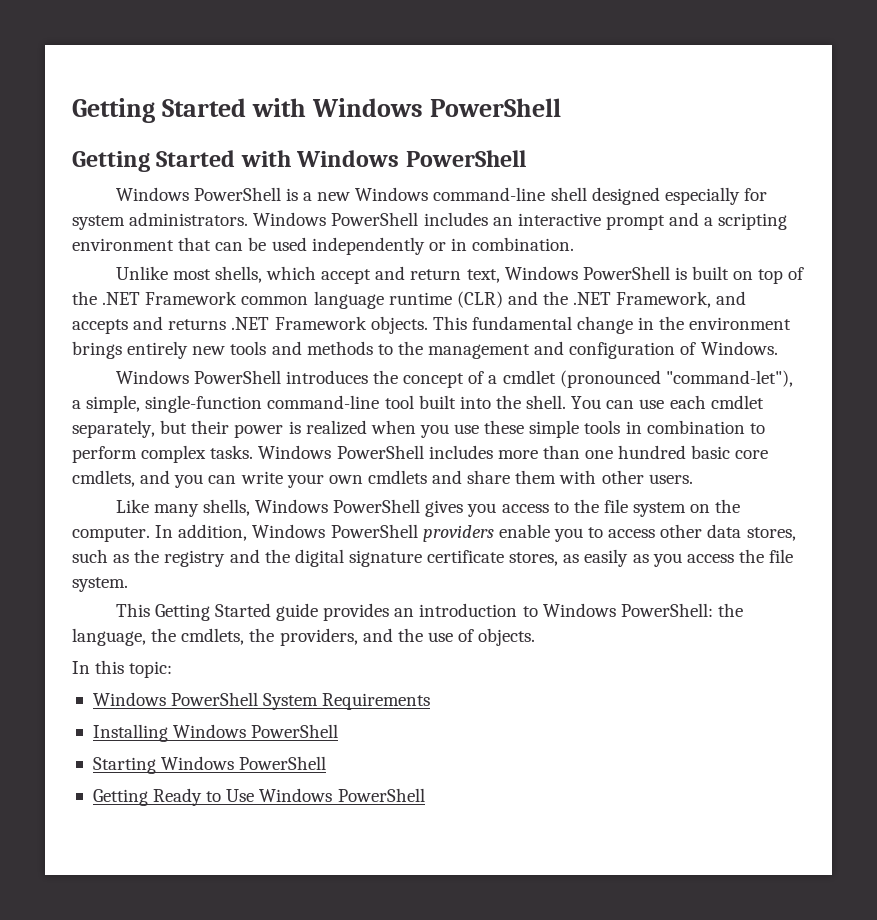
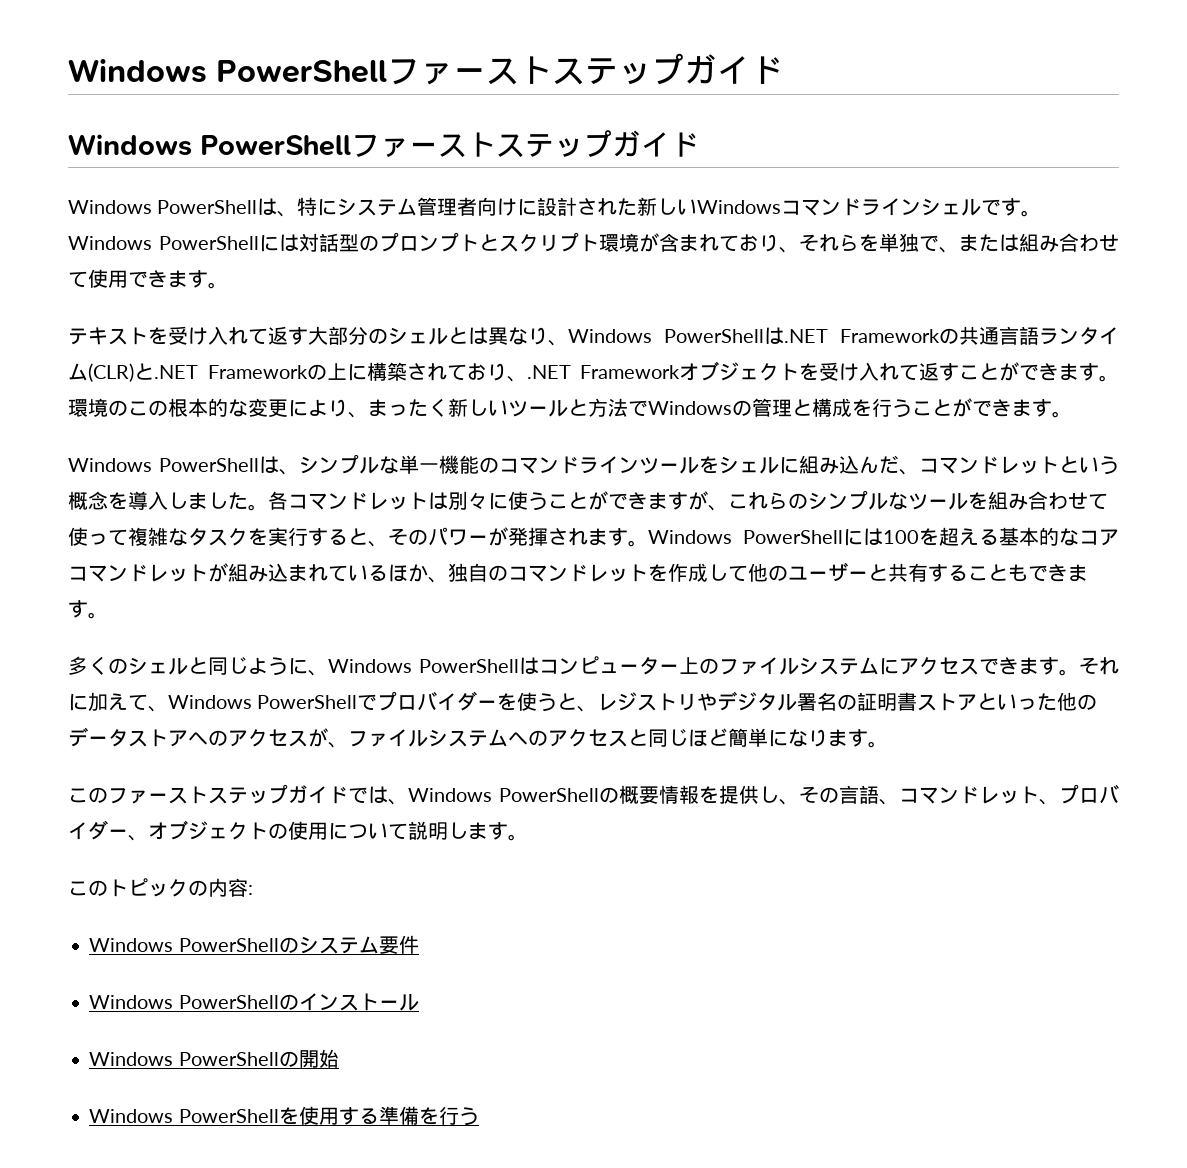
[72,98,562,123] [72,150,526,172] [115,187,767,205] [72,212,788,230] [72,237,575,255] [115,266,805,284] [72,291,747,309] [72,316,792,334] [72,341,778,359] [115,370,793,388] [72,395,764,413] [72,420,765,438] [72,445,769,463] [72,470,693,488] [115,499,741,517] [72,524,796,542] [72,549,794,567] [72,577,128,592] [115,603,743,621] [72,628,536,646] [72,660,173,678] [92,692,431,710] [92,724,339,742] [92,756,327,774] [92,788,425,806] Getting Started with Windows PowerShell // Getting Started with Windows PowerShell // Windows PowerShell is a new Windows command-line shell designed especially for system administrators. Windows PowerShell includes an interactive prompt and a scripting environment that can be used independently or in combination. // Unlike most shells, which accept and return text, Windows PowerShell is built on top of the .NET Framework common language runtime (CLR) and the .NET Framework, and accepts and returns .NET Framework objects. This fundamental change in the environment brings entirely new tools and methods to the management and configuration of Windows. // Windows PowerShell introduces the concept of a cmdlet (pronounced "command-let"), a simple, single-function command-line tool built into the shell. You can use each cmdlet separately, but their power is realized when you use these simple tools in combination to perform complex tasks. Windows PowerShell includes more than one hundred basic core cmdlets, and you can write your own cmdlets and share them with other users. // Like many shells, Windows PowerShell gives you access to the file system on the computer. In addition, Windows PowerShell providers enable you to access other data stores, such as the registry and the digital signature certificate stores, as easily as you access the file system. // This Getting Started guide provides an introduction to Windows PowerShell: the language, the cmdlets, the providers, and the use of objects. // In this topic: // Windows PowerShell System Requirements // Installing Windows PowerShell // Starting Windows PowerShell // Getting Ready to Use Windows PowerShell -> [68,53,783,85] [68,130,699,158] [68,197,1042,217] [68,232,1119,253] [68,269,228,289] [68,326,1119,346] [68,361,1119,382] [68,398,1072,418] [68,454,1119,475] [68,490,1108,511] [68,527,1119,547] [68,562,1088,583] [68,600,108,619] [68,656,1119,676] [68,691,1098,712] [68,727,888,748] [68,784,1119,805] [68,820,528,841] [68,878,253,897] [89,935,419,954] [89,993,419,1011] [89,1049,339,1068] [89,1106,479,1126] Windows PowerShellファーストステップガイド // Windows PowerShellファーストステップガイド // Windows PowerShellは、特にシステム管理者向けに設計された新しいWindowsコマンドラインシェルです。Windows PowerShellには対話型のプロンプトとスクリプト環境が含まれており、それらを単独で、または組み合わせて使用できます。 // テキストを受け入れて返す大部分のシェルとは異なり、Windows PowerShellは.NET Frameworkの共通言語ランタイム(CLR)と.NET Frameworkの上に構築されており、.NET Frameworkオブジェクトを受け入れて返すことができます。環境のこの根本的な変更により、まったく新しいツールと方法でWindowsの管理と構成を行うことができます。 // Windows PowerShellは、シンプルな単一機能のコマンドラインツールをシェルに組み込んだ、コマンドレットという概念を導入しました。各コマンドレットは別々に使うことができますが、これらのシンプルなツールを組み合わせて使って複雑なタスクを実行すると、そのパワーが発揮されます。Windows PowerShellには100を超える基本的なコアコマンドレットが組み込まれているほか、独自のコマンドレットを作成して他のユーザーと共有することもできます。 // 多くのシェルと同じように、Windows PowerShellはコンピューター上のファイルシステムにアクセスできます。それに加えて、Windows PowerShellでプロバイダーを使うと、レジストリやデジタル署名の証明書ストアといった他のデータストアへのアクセスが、ファイルシステムへのアクセスと同じほど簡単になります。 // このファーストステップガイドでは、Windows PowerShellの概要情報を提供し、その言語、コマンドレット、プロバイダー、オブジェクトの使用について説明します。 // このトピックの内容: // Windows PowerShellのシステム要件 // Windows PowerShellのインストール // Windows PowerShellの開始 // Windows PowerShellを使用する準備を行う

